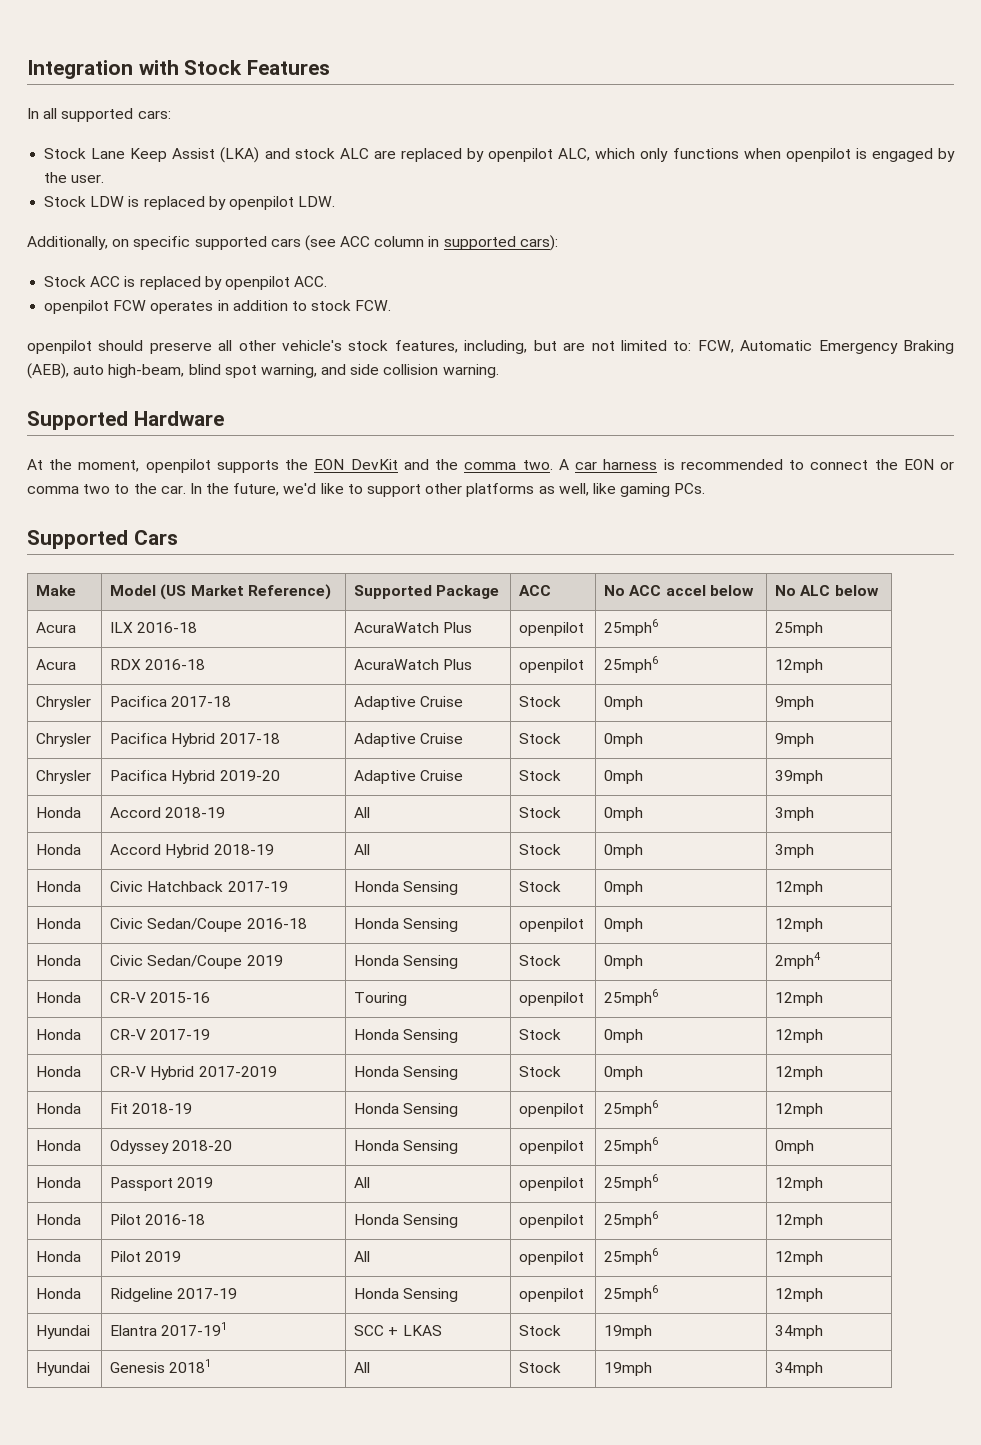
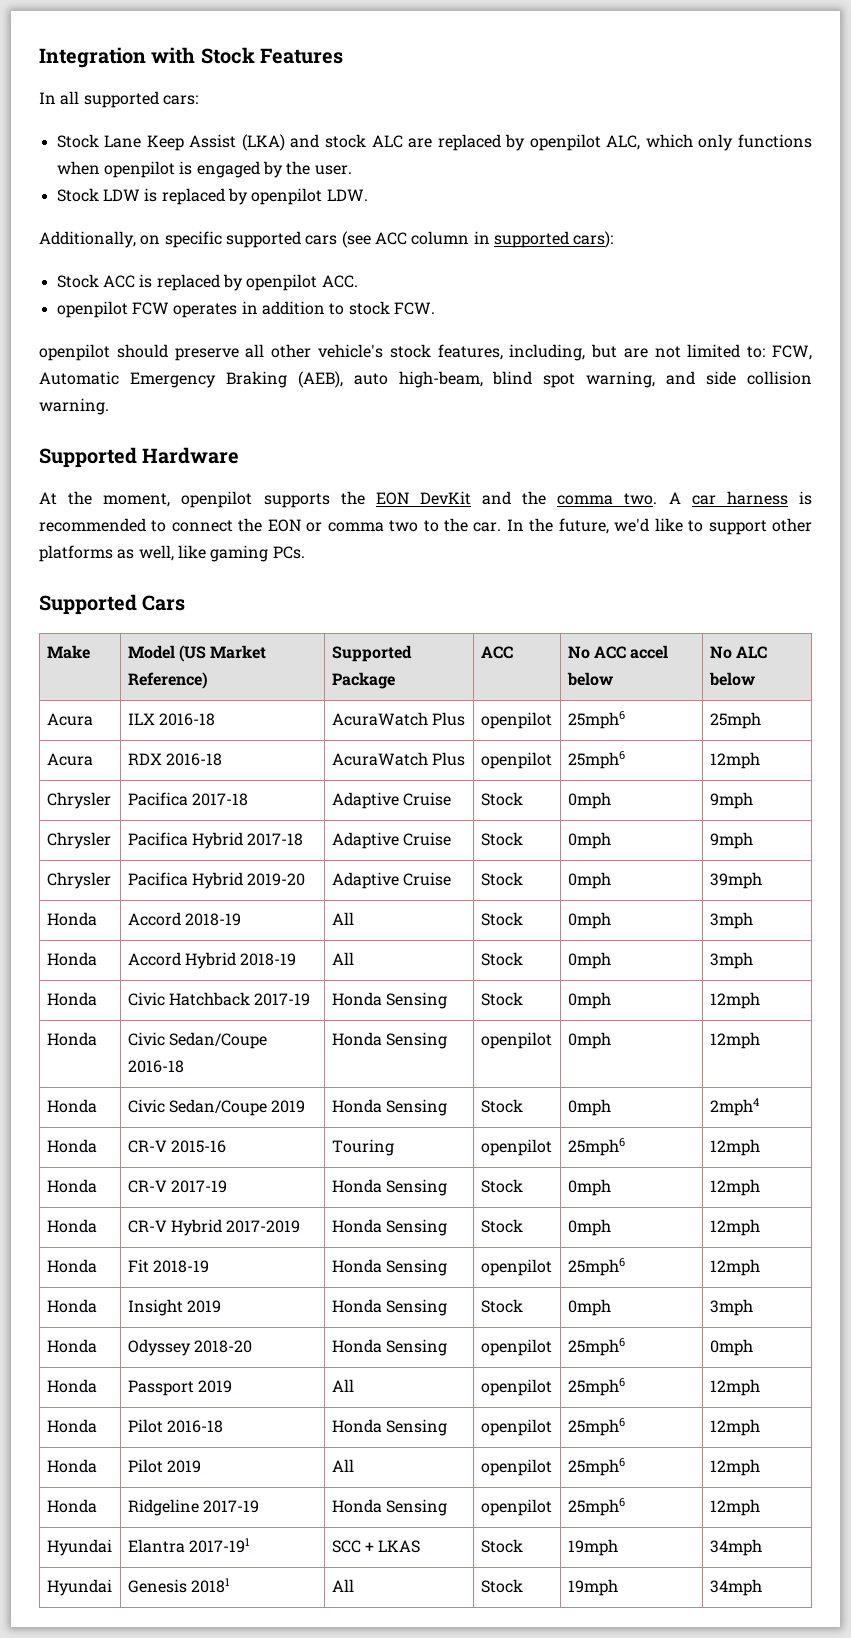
(824, 1110) none -> [46,1299,97,1313] [127,1299,222,1316] [331,1299,448,1316] [480,1299,523,1313] [567,1299,611,1316] [709,1299,753,1316] // Honda | Insight 2019 | Honda Sensing | Stock | 0mph | 3mph

